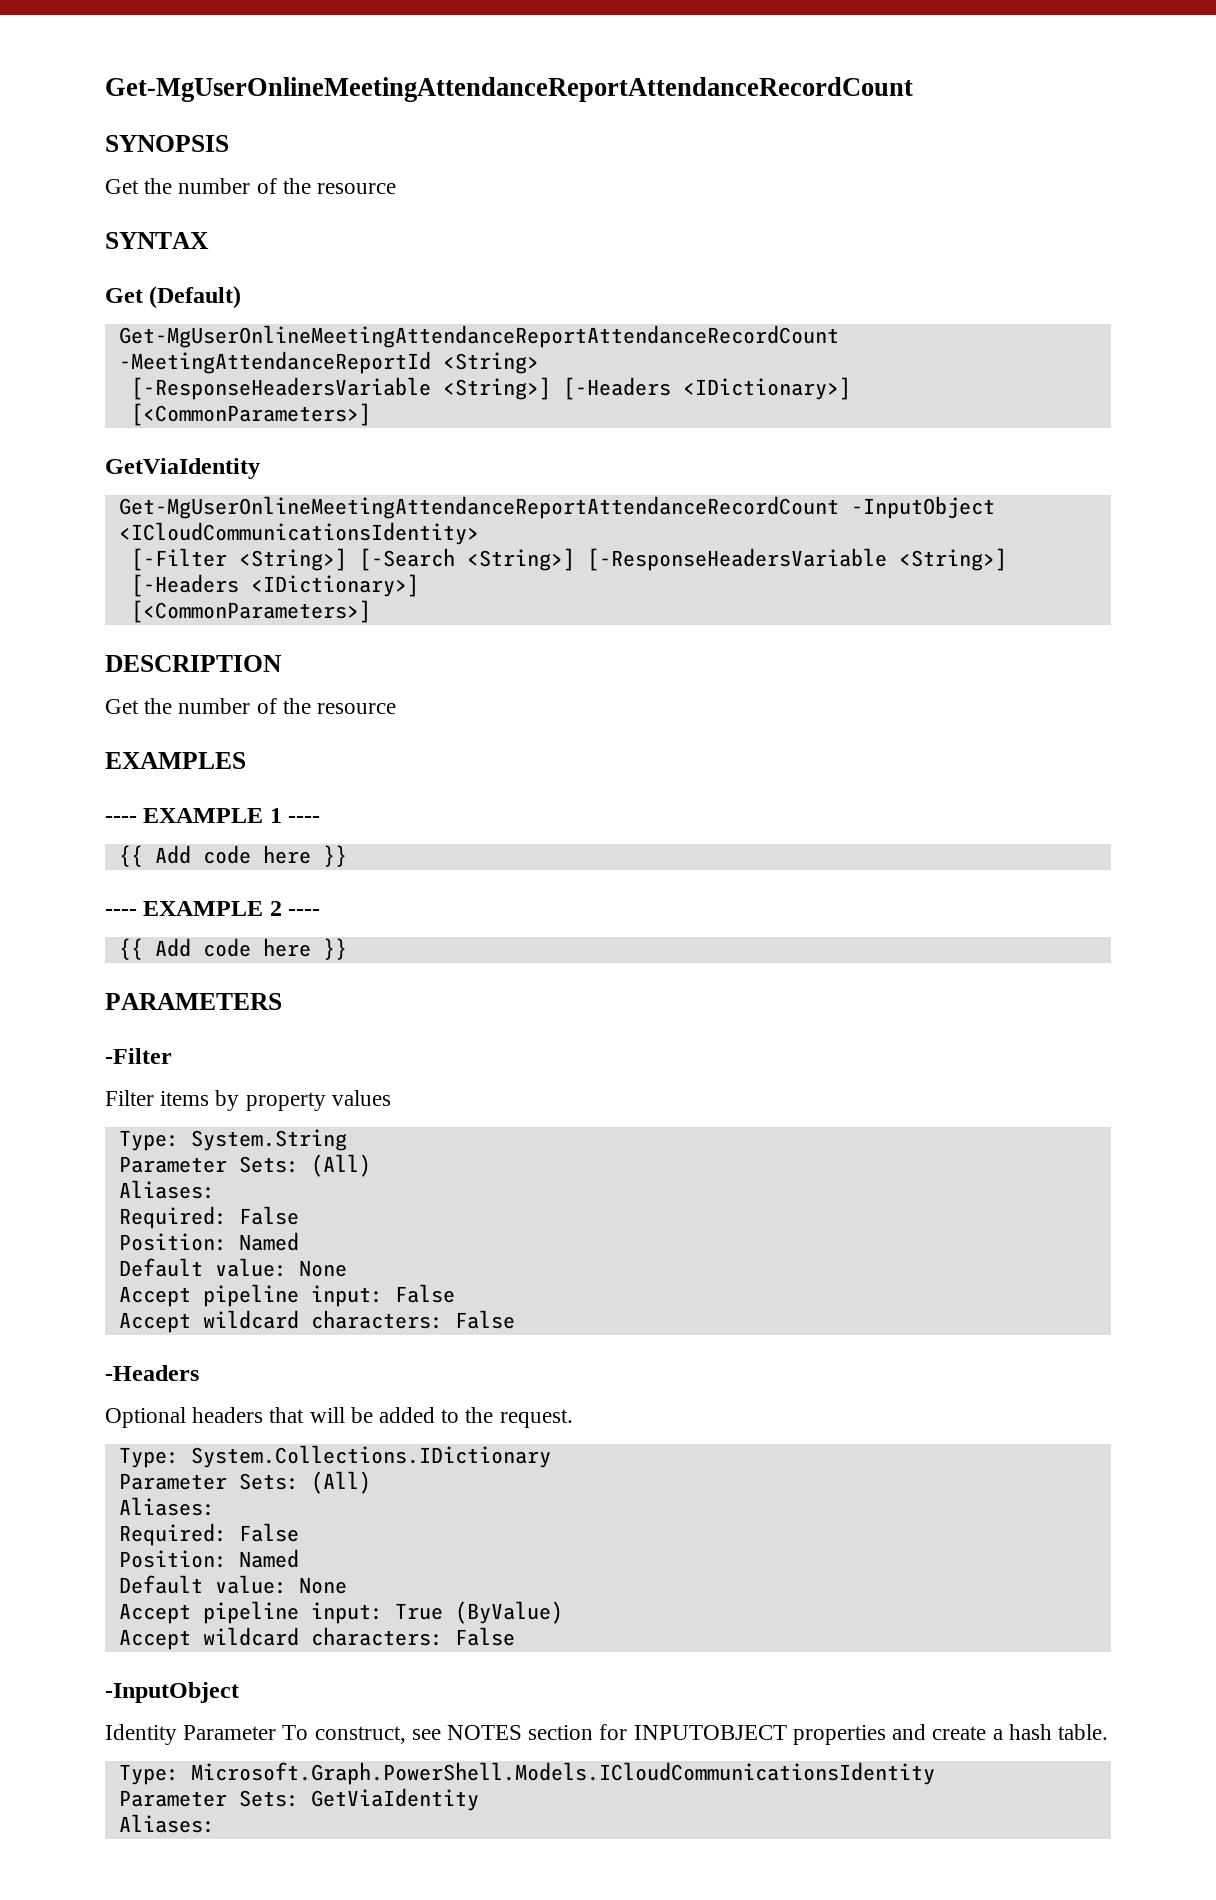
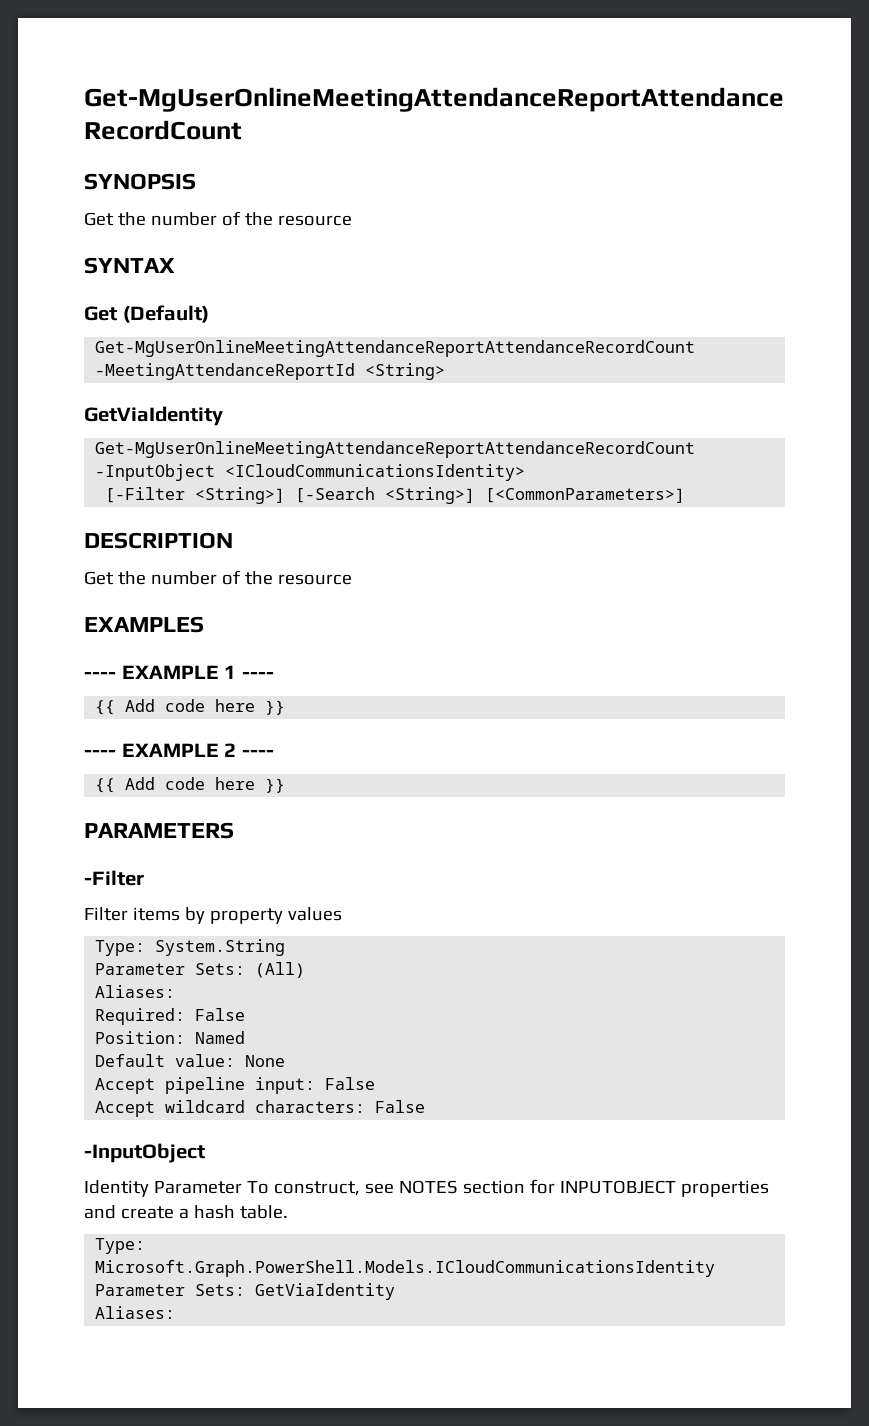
[130,377,851,400] [130,403,371,426] // [-ResponseHeadersVariable <String>] [-Headers <IDictionary>] [<CommonParameters>] -> (446, 371) none
[586,548,1007,571] [130,574,419,597] [-ResponseHeadersVariable <String>] [-Headers <IDictionary>] // -> (476, 495) none
[105,1365,199,1381] [105,1407,573,1428] [118,1445,551,1468] [118,1471,371,1494] [118,1497,215,1516] [118,1523,299,1546] [118,1549,299,1568] [118,1575,347,1594] [118,1601,563,1624] [118,1627,515,1650] // -Headers // Optional headers that will be added to the request. // Type: System.Collections.IDictionary // Parameter Sets: (All) // Aliases: // Required: False // Position: Named // Default value: None // Accept pipeline input: True (ByValue) // Accept wildcard characters: False -> (426, 1106) none

